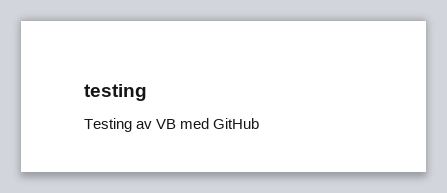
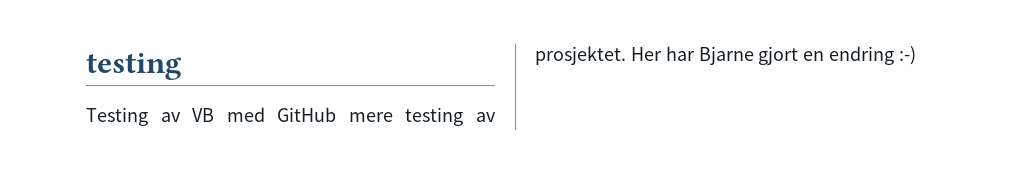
(260, 123) none -> [348,107,496,126] [535,46,917,65] mere testing av prosjektet. Her har Bjarne gjort en endring :-)

